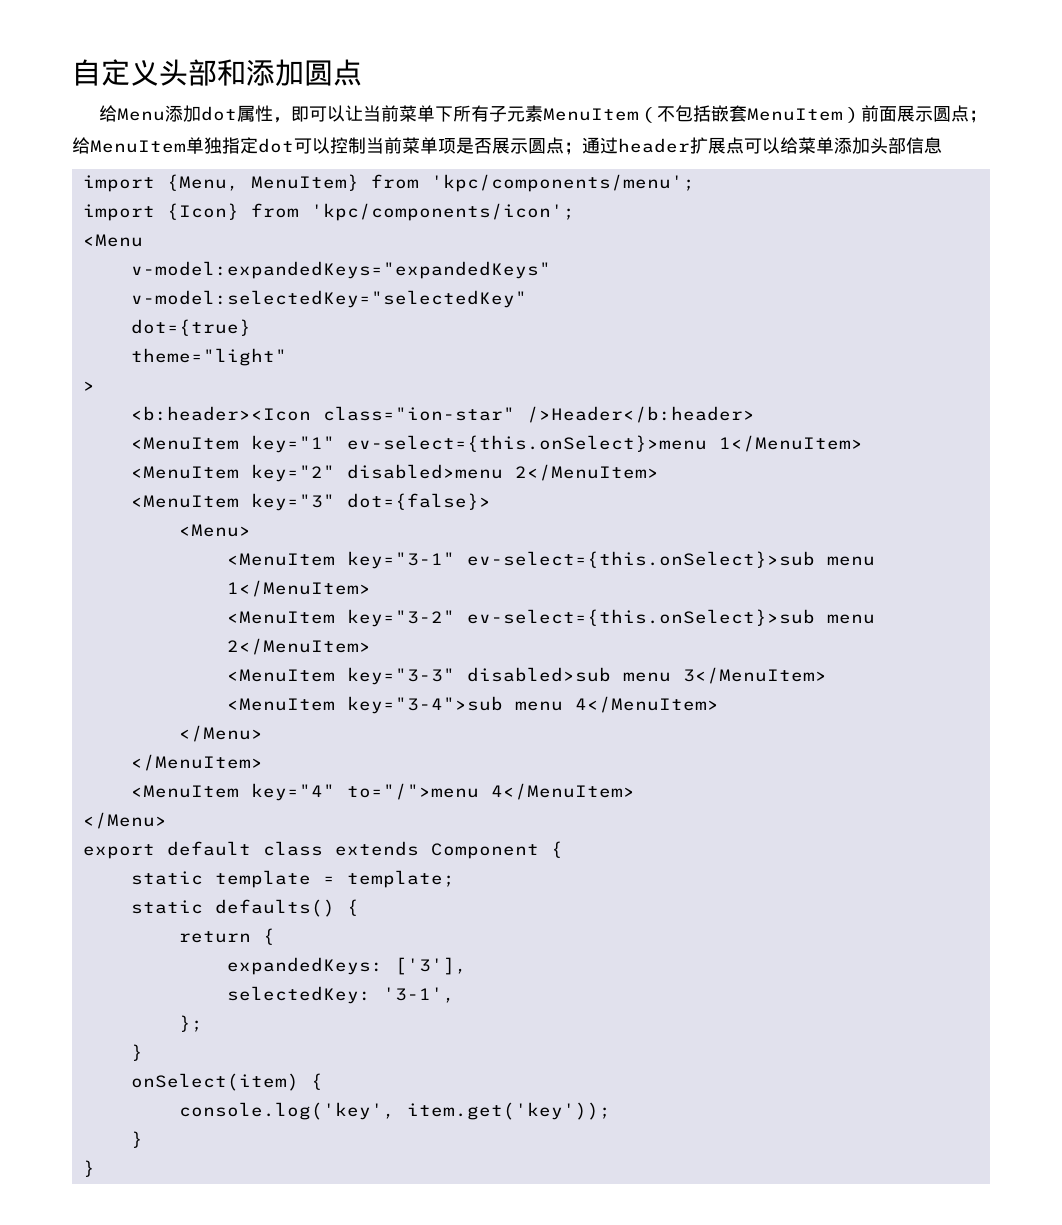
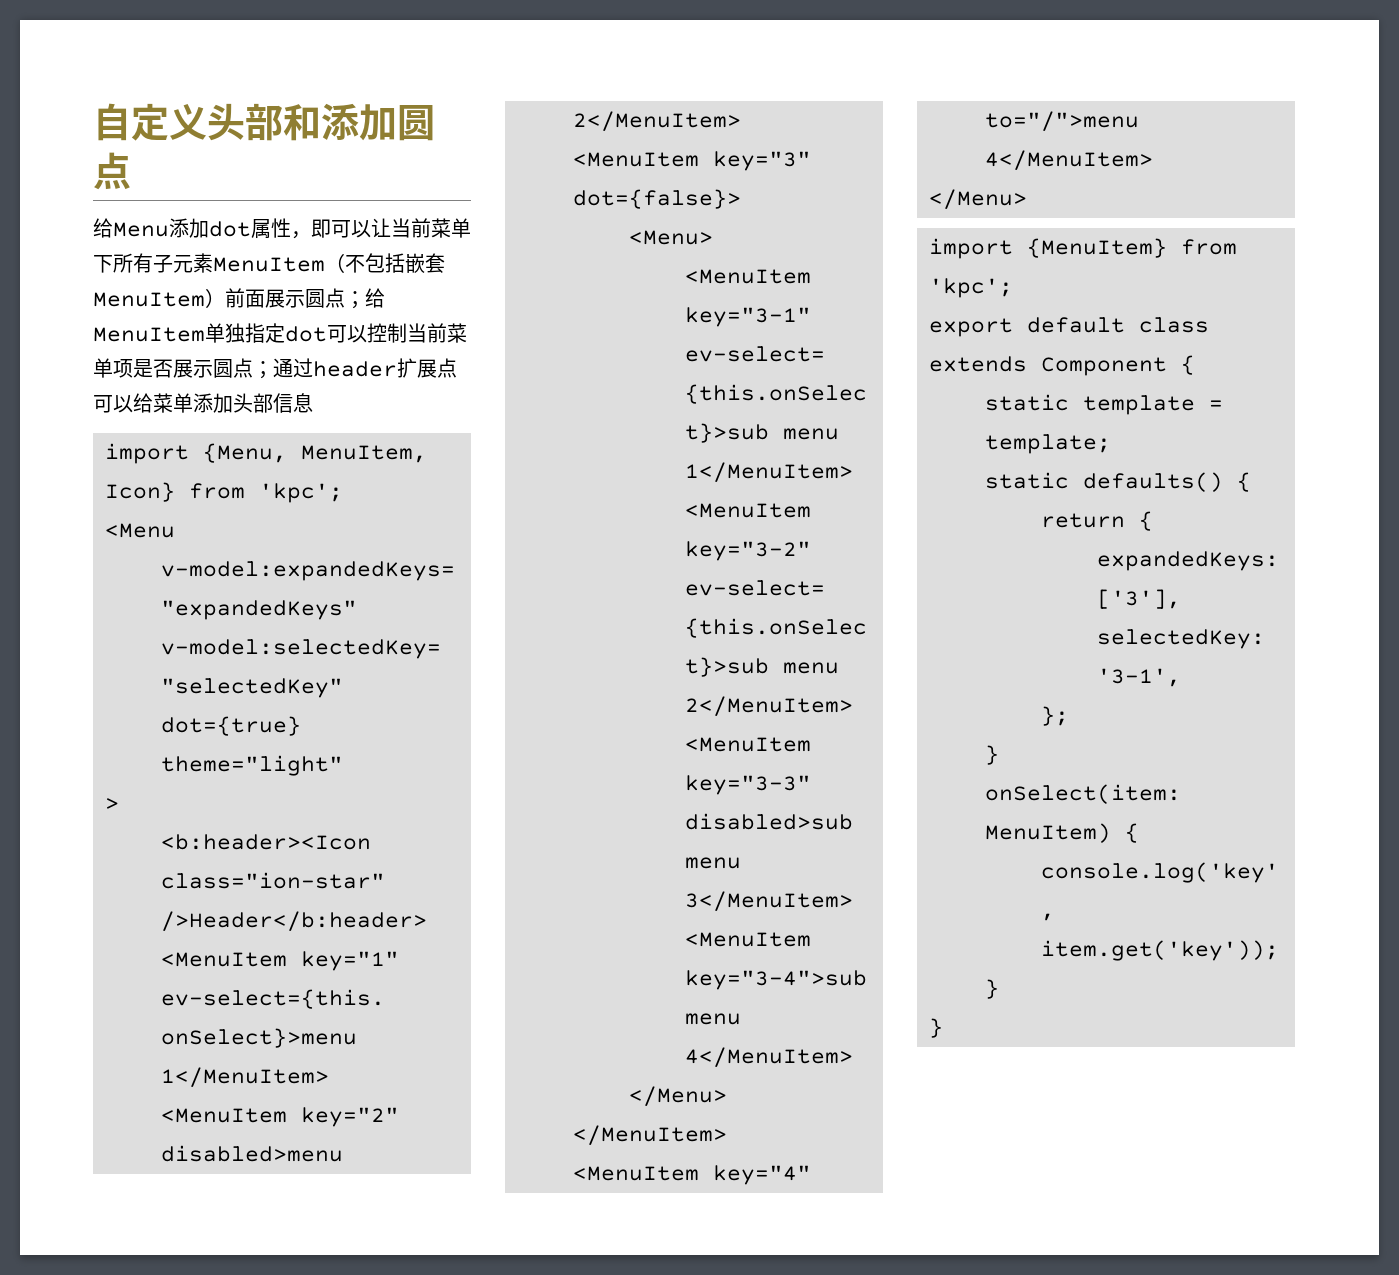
[250,174,695,192] [82,203,575,221] MenuItem} from 'kpc/components/menu'; // import {Icon} from 'kpc/components/icon'; -> [301,445,427,463] [105,482,343,503] MenuItem, Icon} from 'kpc';
(167, 820) none -> [929,238,1237,259] [929,278,1013,298] // import {MenuItem} from 'kpc';
[130,1073,299,1091] onSelect(item) -> [985,784,1181,804] [985,823,1111,843] onSelect(item: MenuItem)

